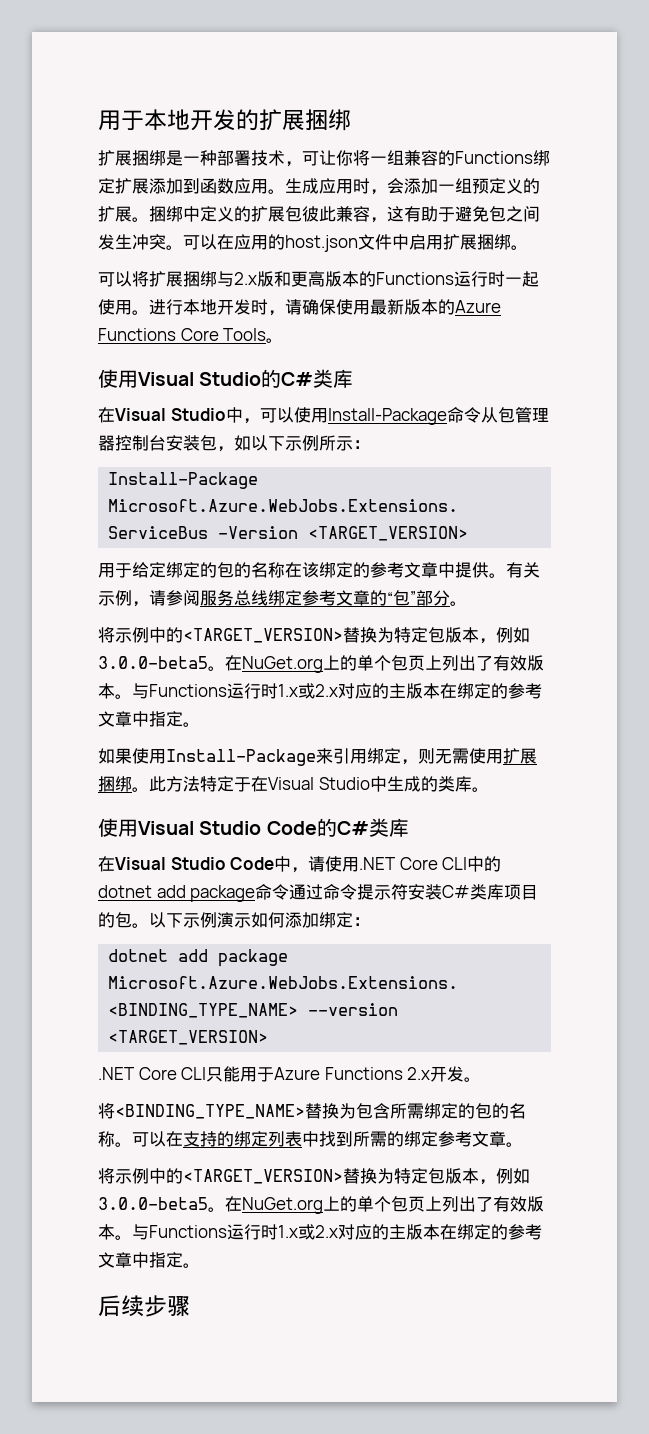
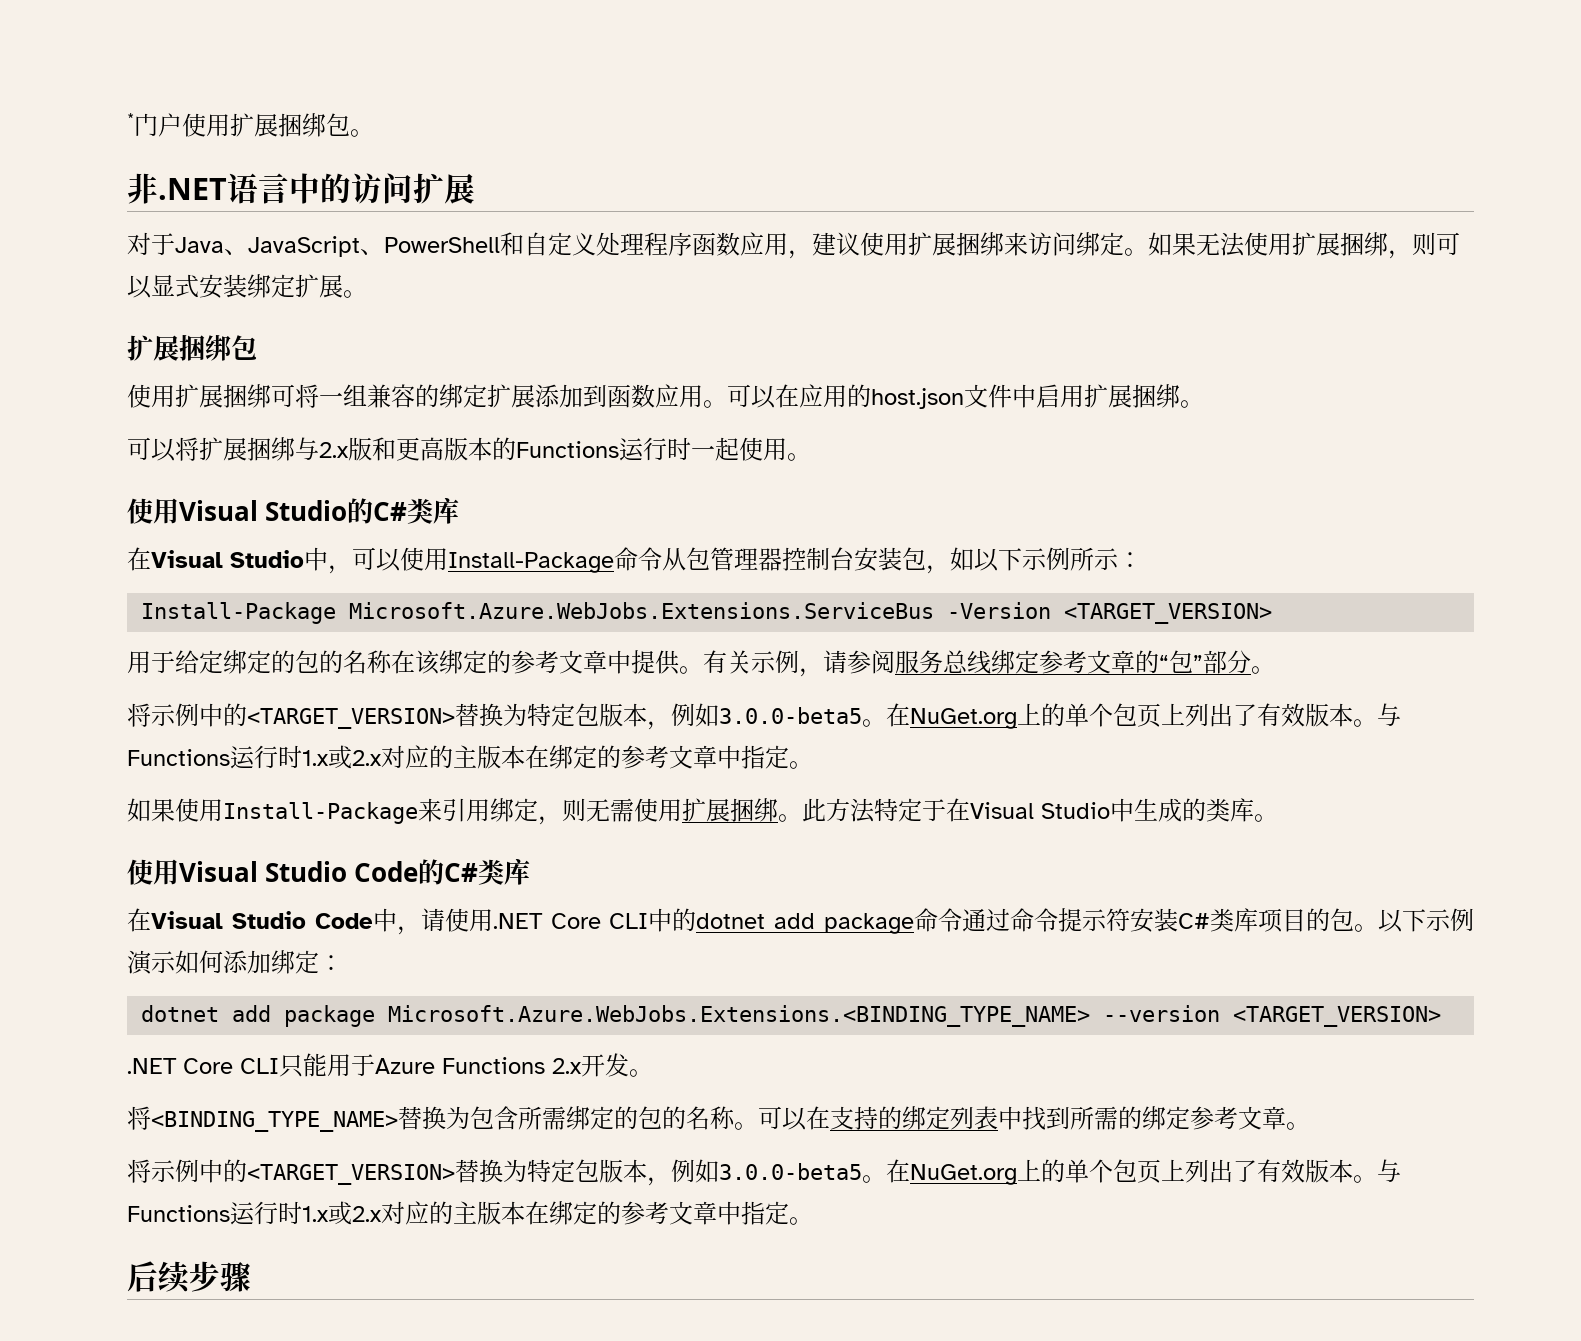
[98,109,351,131] [98,150,353,167] 用于本地开发的扩展捆绑 // 扩展捆绑是一种部署技术，可让你 -> [127,113,374,137] [127,173,475,204] [127,232,1460,259] [127,274,367,299] [127,334,257,361] [127,384,295,408] *门户使用扩展捆绑包。 // 非.NET语言中的访问扩展 // 对于Java、JavaScript、PowerShell和自定义处理程序函数应用，建议使用扩展捆绑来访问绑定。如果无法使用扩展捆绑，则可以显式安装绑定扩展。 // 扩展捆绑包 // 使用扩展捆绑可
[455,151,533,164] Functions -> (439, 396) none
[285,178,540,195] [98,206,540,223] [98,234,183,250] 生成应用时，会添加一组预定义的扩展。捆绑中定义的扩展包彼此兼容，这有助于避免包之间发生冲突。 -> (727, 404) none
[149,299,501,316] [98,328,284,343] 进行本地开发时，请确保使用最新版本的Azure Functions Core Tools。 -> (811, 457) none

